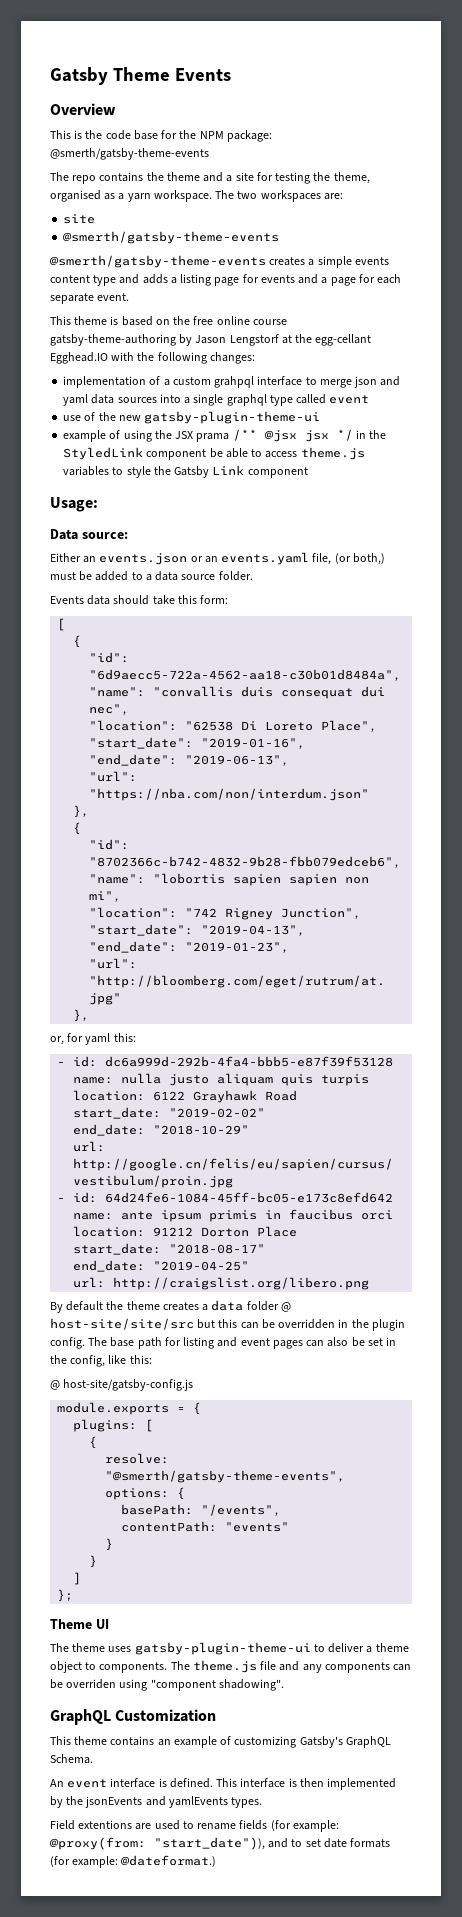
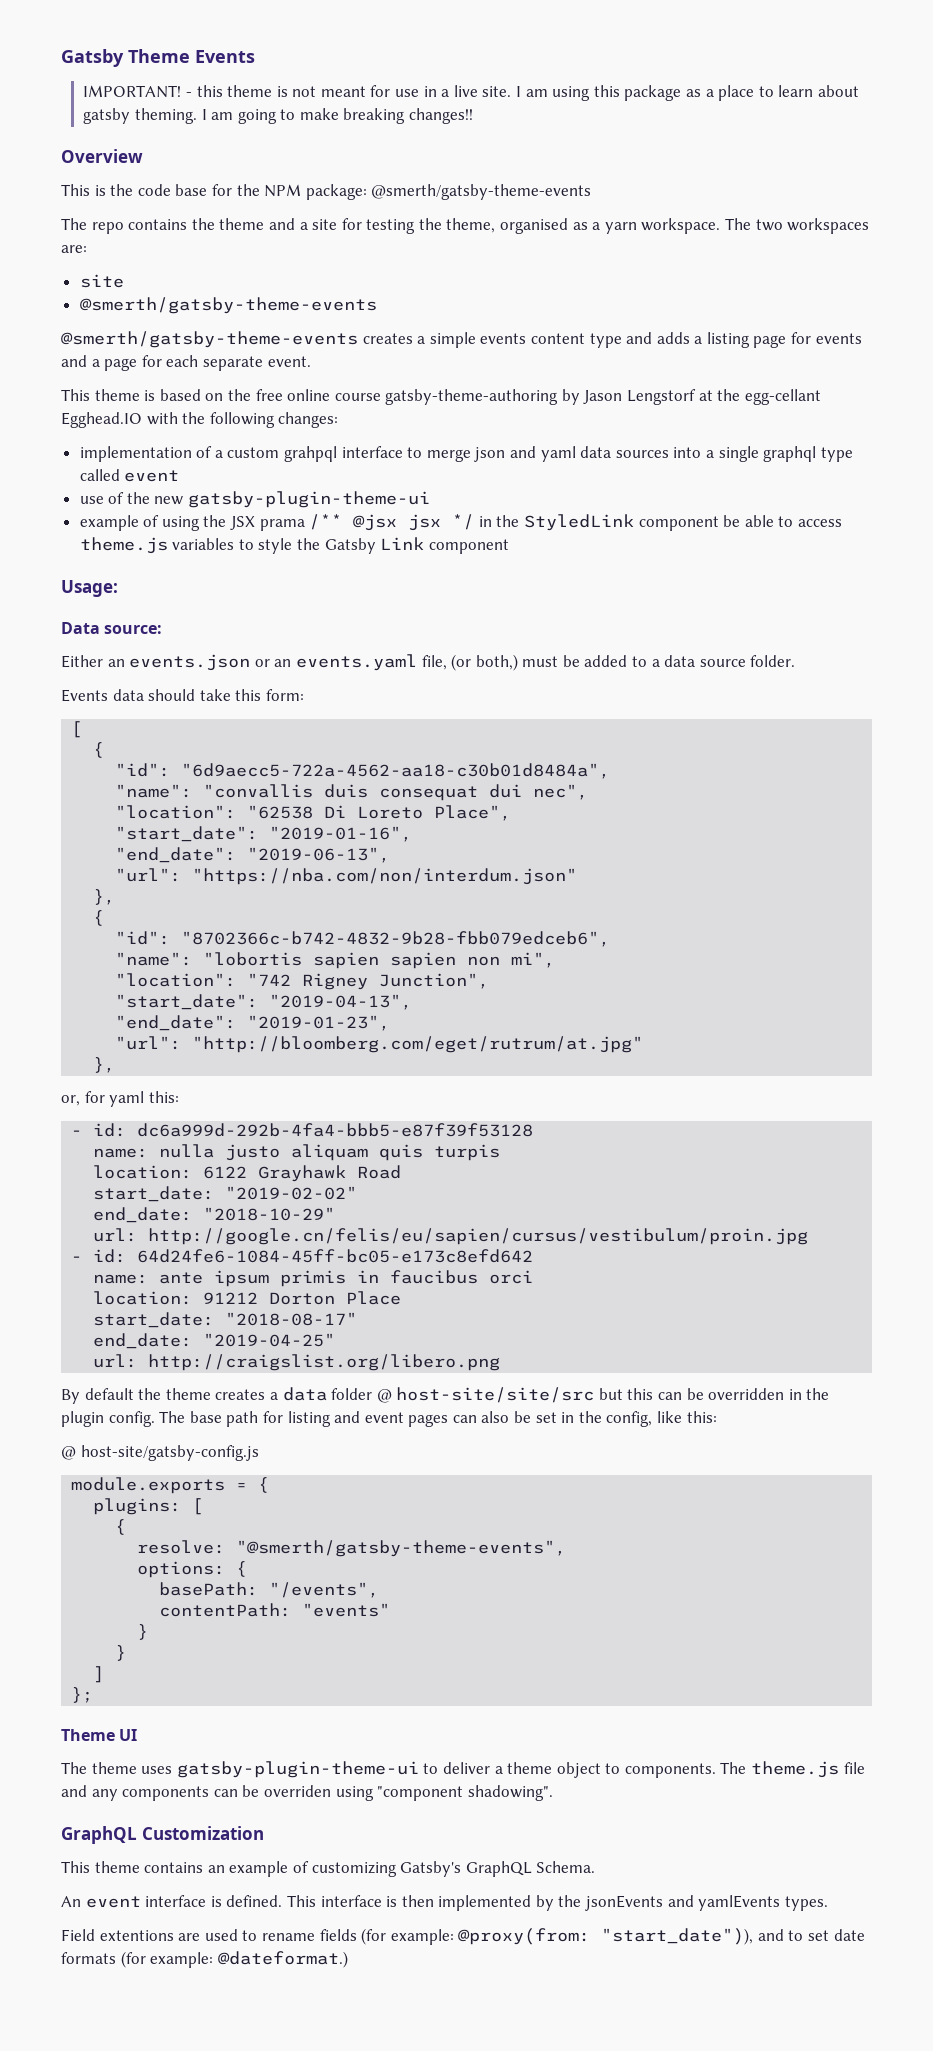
(231, 74) none -> [83,85,859,101] [83,108,474,124] // IMPORTANT! - this theme is not meant for use in a live site. I am using this package as a place to learn about gatsby theming. I am going to make breaking changes!!

